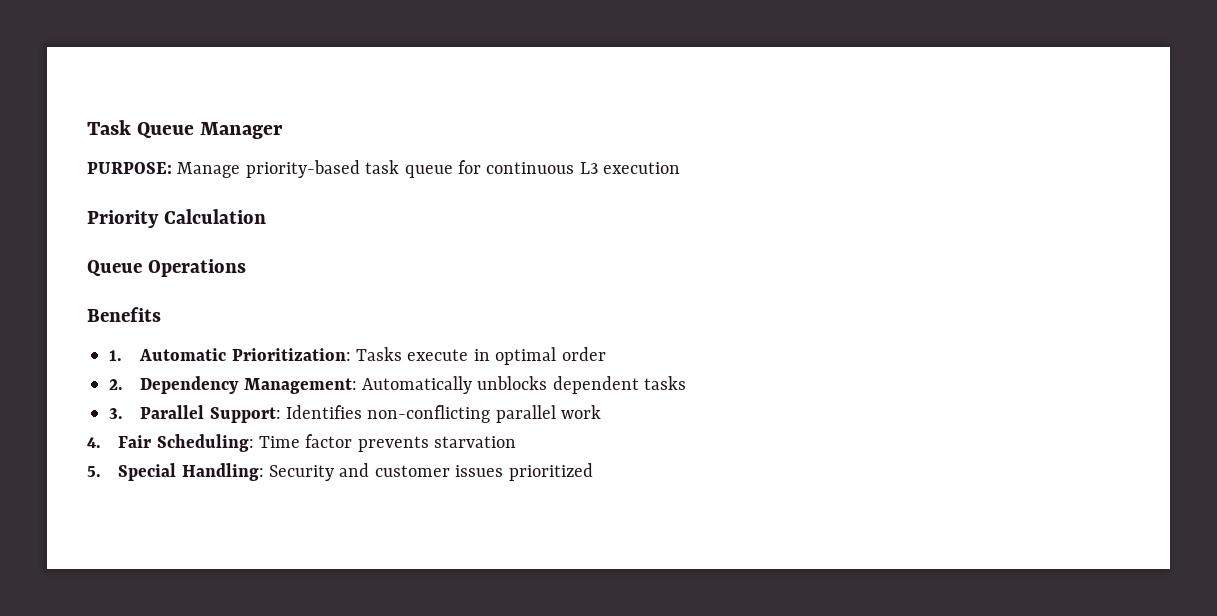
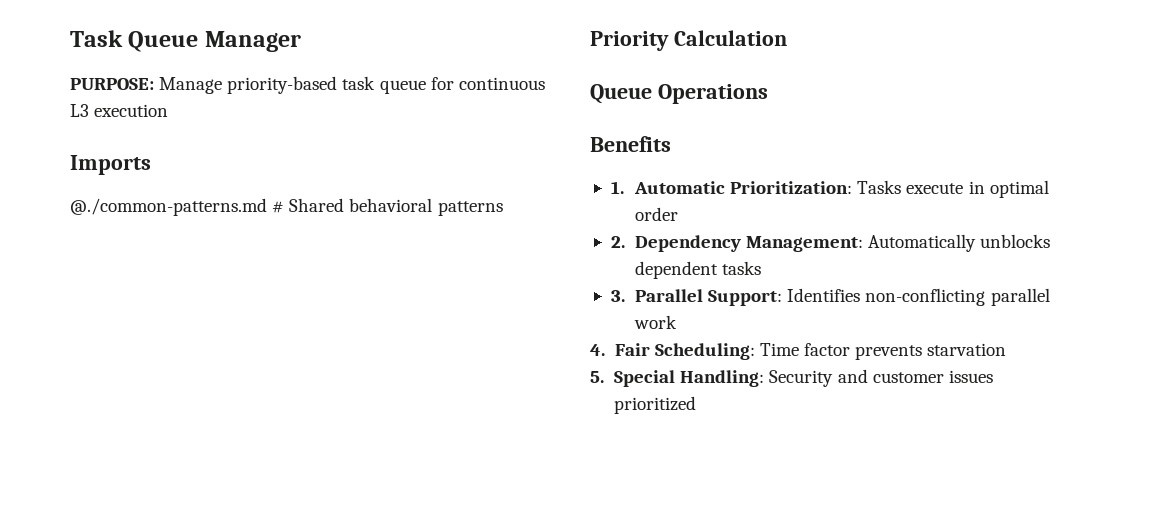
(681, 168) none -> [70,155,151,175] [70,198,503,216] // Imports // @./common-patterns.md # Shared behavioral patterns

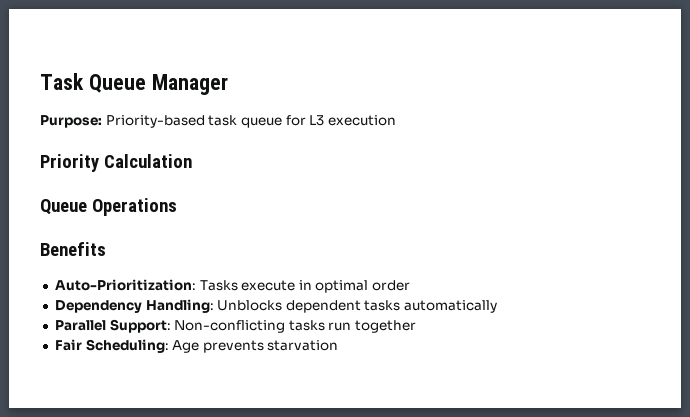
[70,76,338,94] PURPOSE: Manage priority-based -> [40,115,205,128] Purpose: Priority-based
[458,77,545,90] continuous -> (306, 120) none
[70,155,151,175] [70,198,503,216] // Imports // @./common-patterns.md # Shared behavioral patterns -> (396, 120) none
[610,181,853,194] 1. Automatic Prioritization: -> [54,279,196,291] Auto-Prioritization:
[610,234,1051,252] 2. Dependency Management: Automatically unblocks -> [54,299,283,313] Dependency Handling: Unblocks
[610,290,625,302] // 3. -> [404,300,498,313] automatically //
[787,288,1050,306] [634,315,678,329] [590,343,1007,360] [590,369,993,387] [614,396,697,414] Identifies non-conflicting parallel work // 4. Fair Scheduling: Time factor prevents starvation // 5. Special Handling: Security and customer issues prioritized -> [174,320,417,333] [54,339,339,353] Non-conflicting tasks run together // Fair Scheduling: Age prevents starvation

